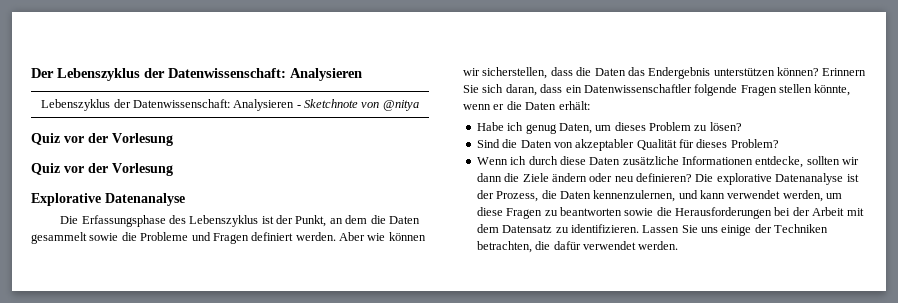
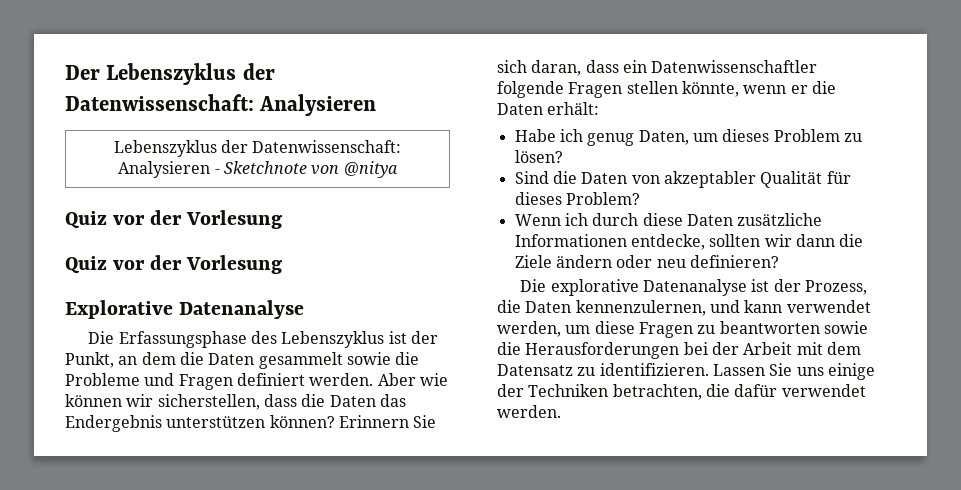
(692, 177) none -> (779, 261) //

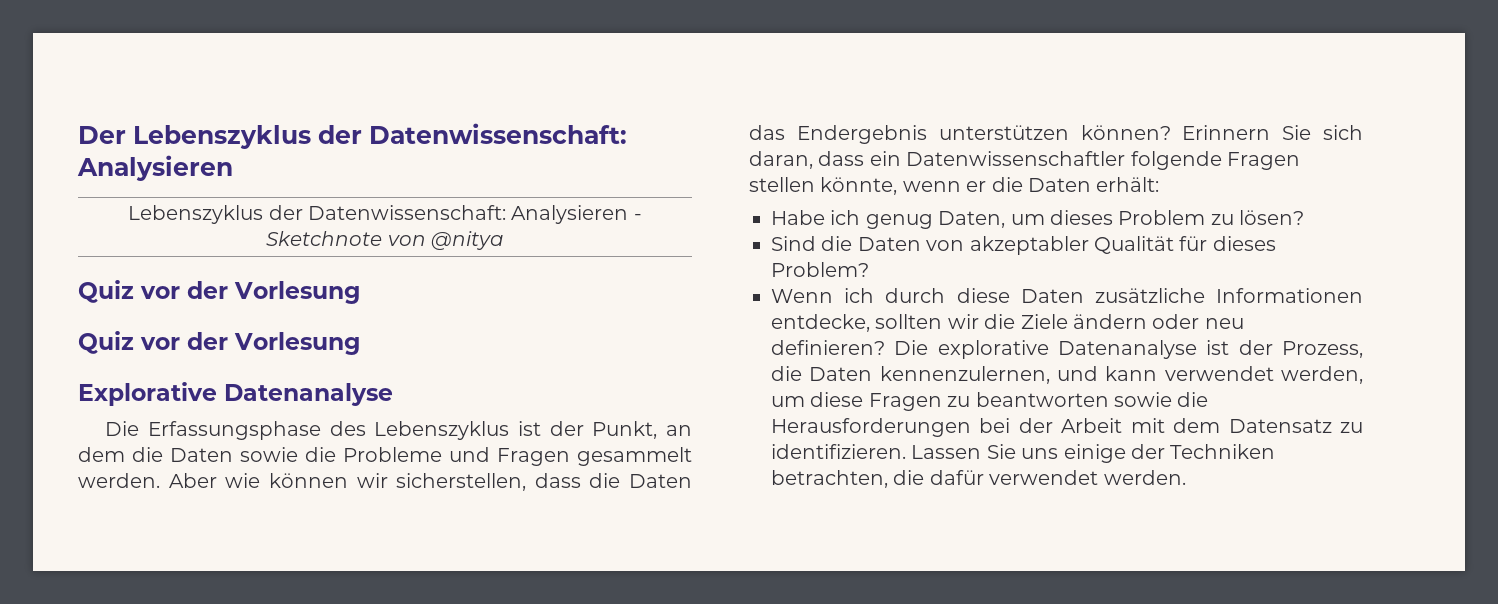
[258,352,343,369] gesammelt -> (233, 455) none
[236,373,305,386] definiert -> [577,447,692,466] gesammelt
[795,234,835,247] dann -> (979, 321) none
(779, 261) // -> (885, 347) none

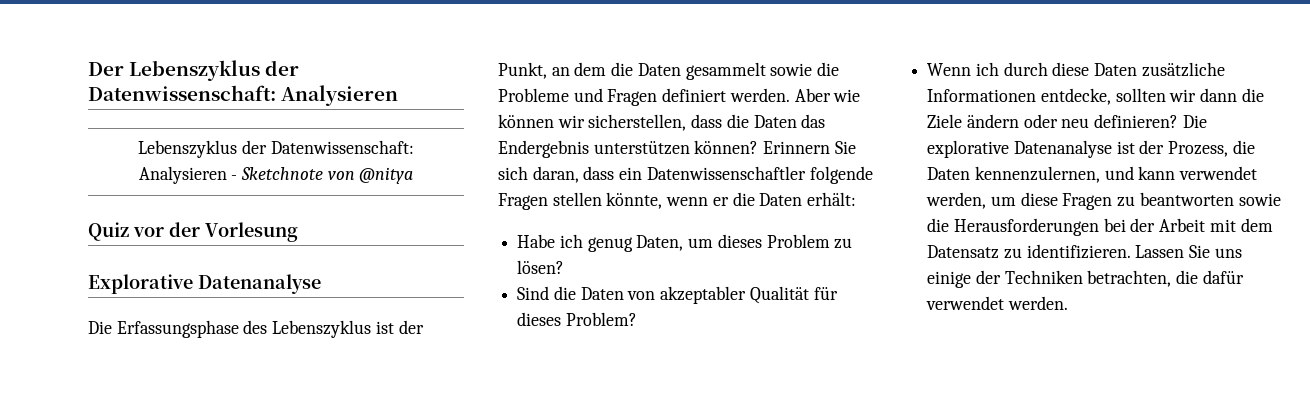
[78,331,360,355] // Quiz vor der Vorlesung -> (298, 232) none
(233, 455) none -> [685,62,766,80] gesammelt
[577,447,692,466] gesammelt -> [662,88,727,102] definiert
(979, 321) none -> [1200,88,1238,102] dann

